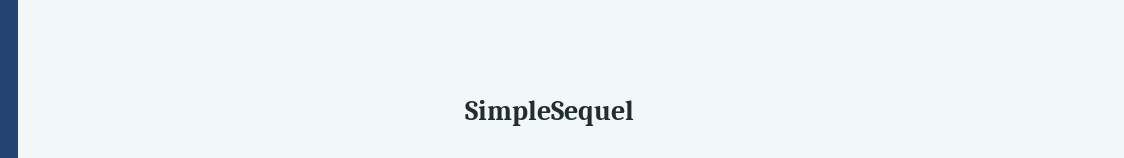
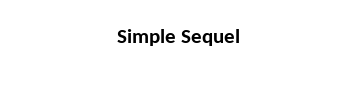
[465,100,634,126] SimpleSequel -> [116,29,241,46] Simple Sequel

